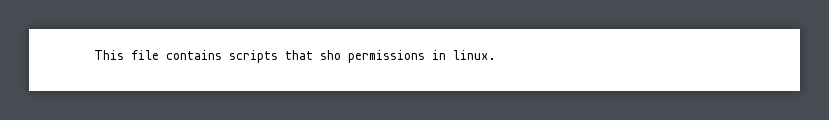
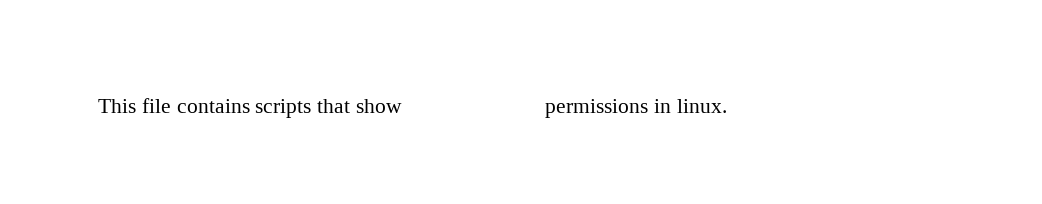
[320,50,341,60] sho -> [356,99,403,113] show

